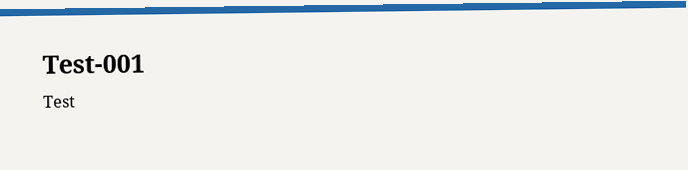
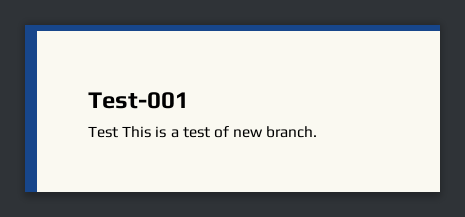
(76, 101) none -> [122,126,318,138] This is a test of new branch.

